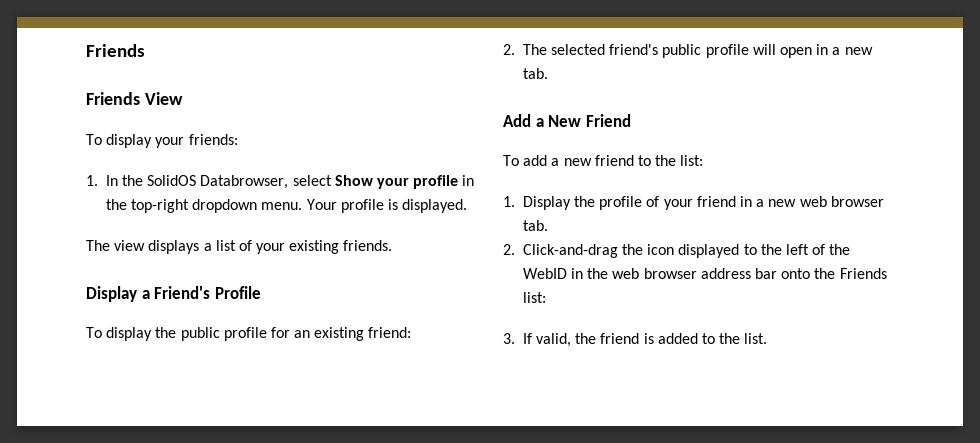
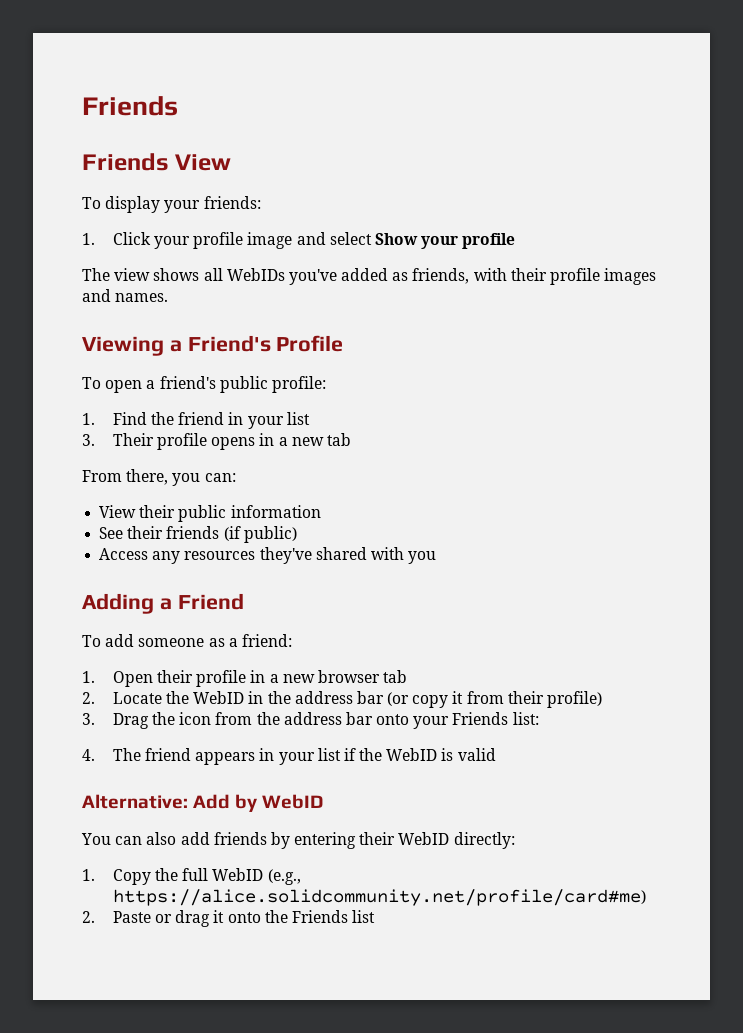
[105,175,289,189] In the SolidOS Databrowser, -> [112,232,326,249] Click your profile image and
[462,175,475,186] [105,199,468,213] [86,240,393,254] [86,286,261,302] [86,327,412,341] [503,44,873,58] [522,68,548,79] [503,114,631,127] [503,155,704,166] [503,196,884,210] [522,220,548,231] [503,244,851,258] [522,268,697,279] in the top-right dropdown menu. Your profile is displayed. // The view displays a list of your existing friends. // Display a Friend's Profile // To display the public profile for an existing friend: // 2. The selected friend's public profile will open in a new tab. // Add a New Friend // To add a new friend to the list: // 1. Display the profile of your friend in a new web browser tab. // 2. Click-and-drag the icon displayed to the left of the WebID in the web browser -> [82,268,657,285] [82,289,169,302] [82,335,344,356] [82,376,326,393] [82,412,310,429] [82,433,351,450] [82,469,236,486] [99,505,321,522] [99,526,297,543] [99,547,437,564] [82,593,244,614] [82,634,292,647] [82,670,408,687] [82,691,603,708] [82,712,280,729] // The view shows all WebIDs you've added as friends, with their profile images and names. // Viewing a Friend's Profile // To open a friend's public profile: // 1. Find the friend in your list // 3. Their profile opens in a new tab // From there, you can: // View their public information // See their friends (if public) // Access any resources they've shared with you // Adding a Friend // To add someone as a friend: // 1. Open their profile in a new browser tab // 2. Locate the WebID in the address bar (or copy it from their profile) // 3. Drag the icon from the
[814,268,836,279] the -> [413,716,450,729] your
[503,333,768,347] 3. If valid, the friend is added to the list. -> [82,748,496,765] [82,794,324,812] [81,832,515,849] [82,868,301,885] [112,889,646,906] [82,910,376,927] 4. The friend appears in your list if the WebID is valid // Alternative: Add by WebID // You can also add friends by entering their WebID directly: // 1. Copy the full WebID (e.g., https://alice.solidcommunity.net/profile/card#me) // 2. Paste or drag it onto the Friends list

